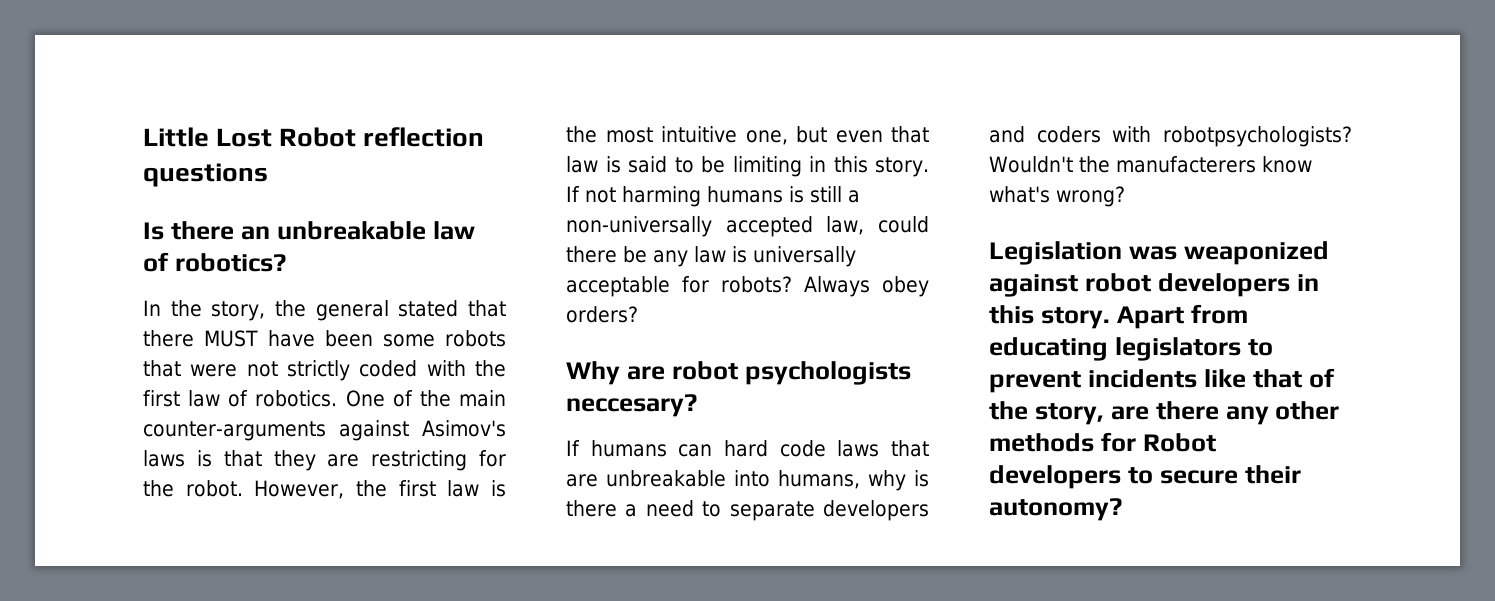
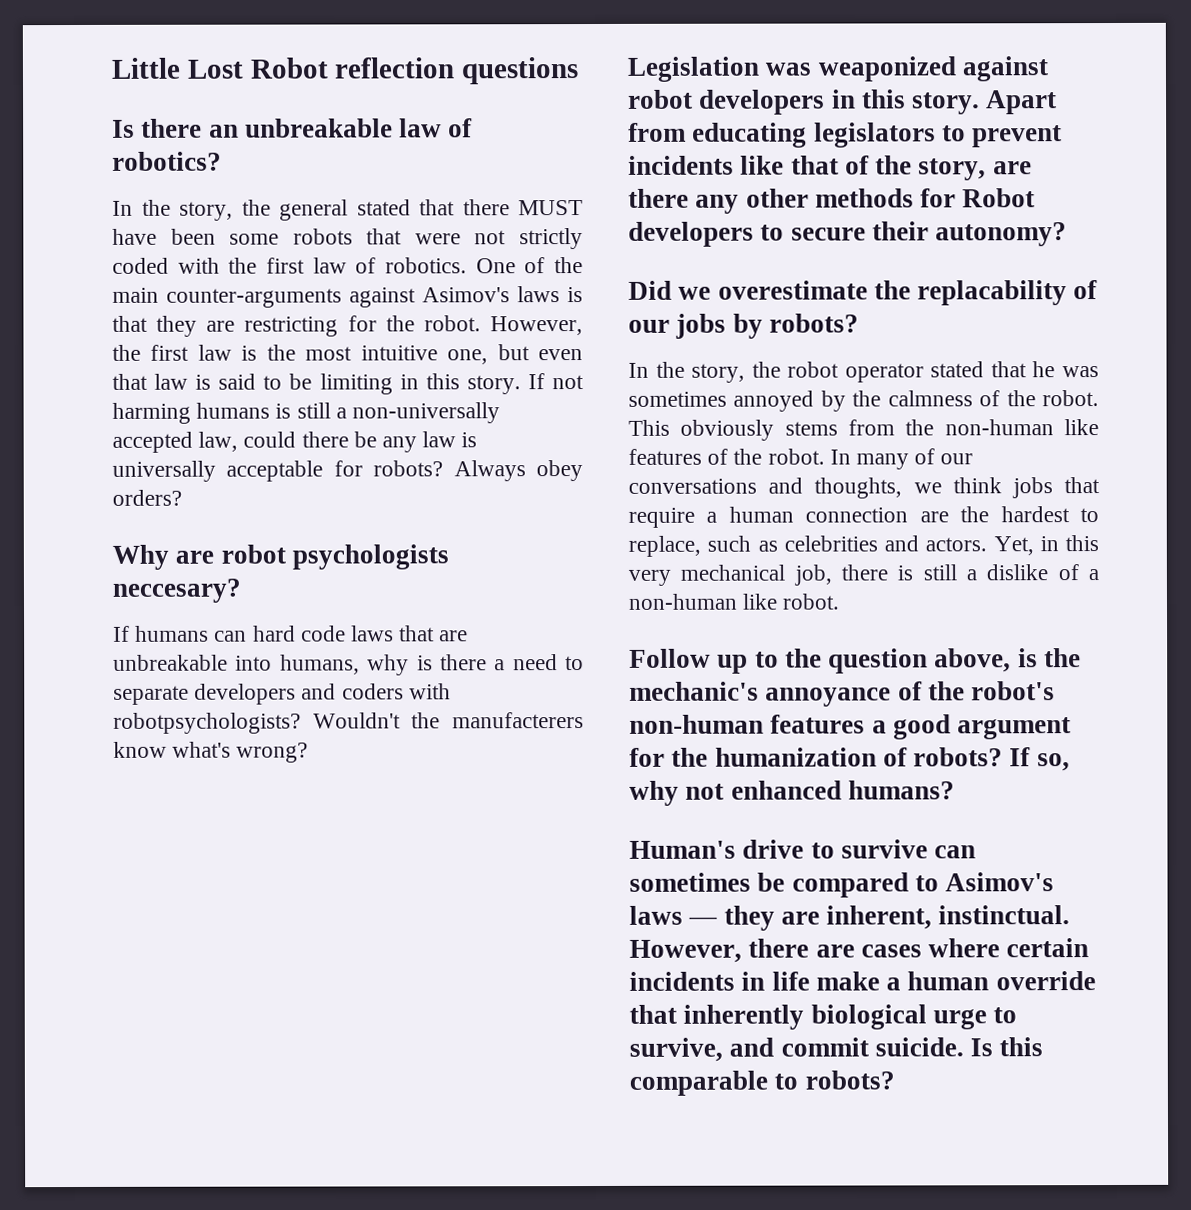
(1122, 509) none -> [628,280,1099,306] [628,313,859,339] [628,361,1099,383] [628,390,1099,412] [628,419,1099,441] [628,448,974,470] [628,477,1100,499] [628,506,1099,528] [628,535,1099,557] [628,564,1099,586] [628,593,841,610] [629,648,1082,674] [629,681,1056,707] [629,714,1072,740] [629,747,1070,772] [629,780,955,806] [629,839,977,859] [629,872,1055,898] [629,905,1071,931] [629,938,1090,963] [629,971,1096,991] [629,1004,1018,1030] [629,1037,1044,1062] [629,1070,895,1096] // Did we overestimate the replacability of our jobs by robots? // In the story, the robot operator stated that he was sometimes annoyed by the calmness of the robot. This obviously stems from the non-human like features of the robot. In many of our conversations and thoughts, we think jobs that require a human connection are the hardest to replace, such as celebrities and actors. Yet, in this very mechanical job, there is still a dislike of a non-human like robot. // Follow up to the question above, is the mechanic's annoyance of the robot's non-human features a good argument for the humanization of robots? If so, why not enhanced humans? // Human's drive to survive can sometimes be compared to Asimov's laws — they are inherent, instinctual. However, there are cases where certain incidents in life make a human override that inherently biological urge to survive, and commit suicide. Is this comparable to robots?

